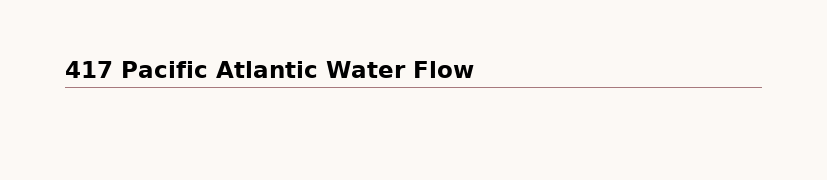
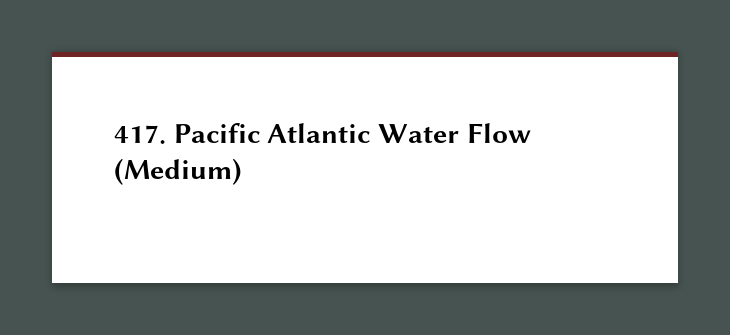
[65,61,113,78] 417 -> [114,125,166,144] 417.
(474, 69) none -> [114,158,242,185] (Medium)

